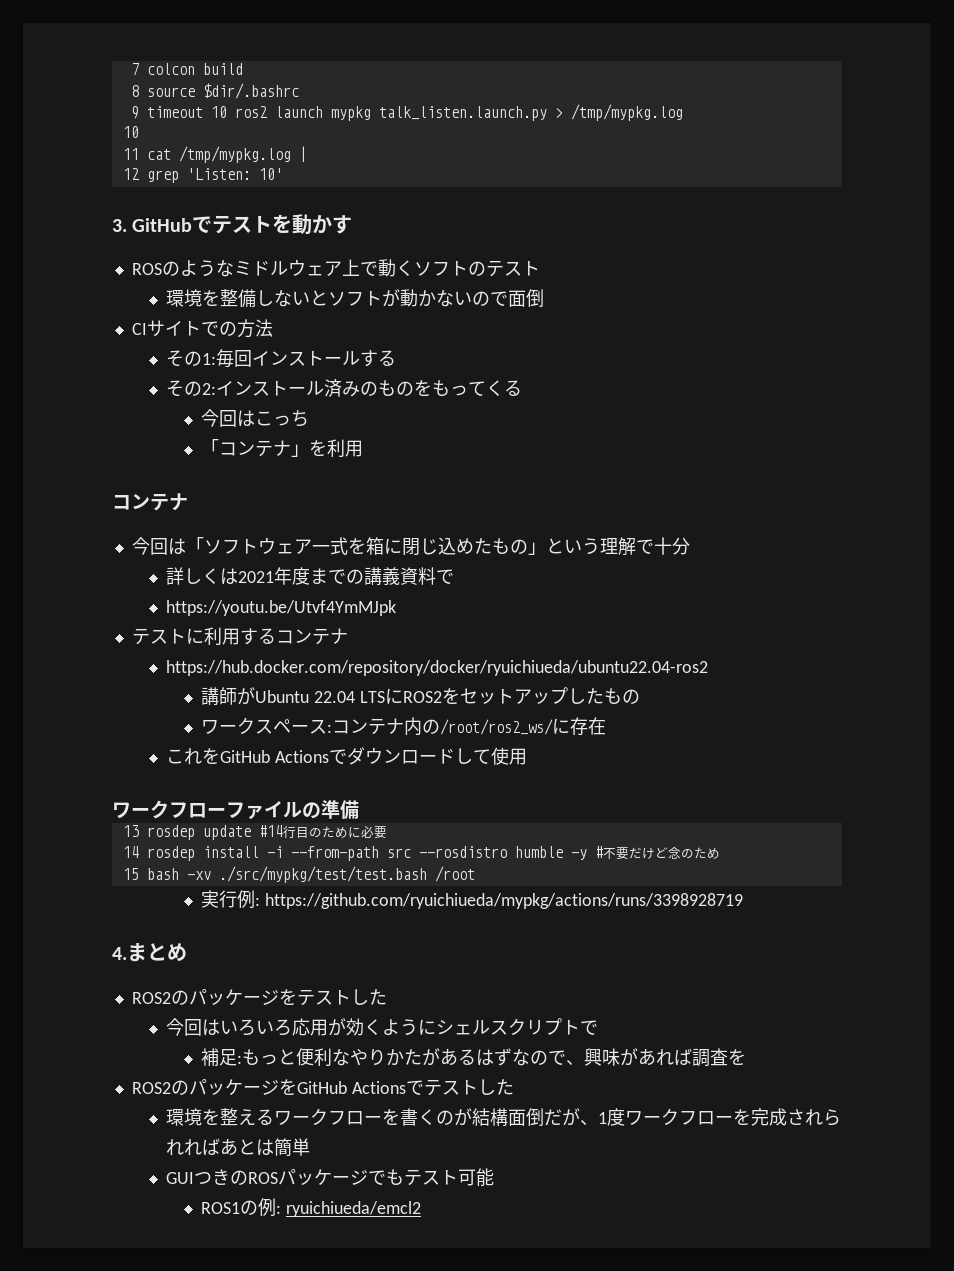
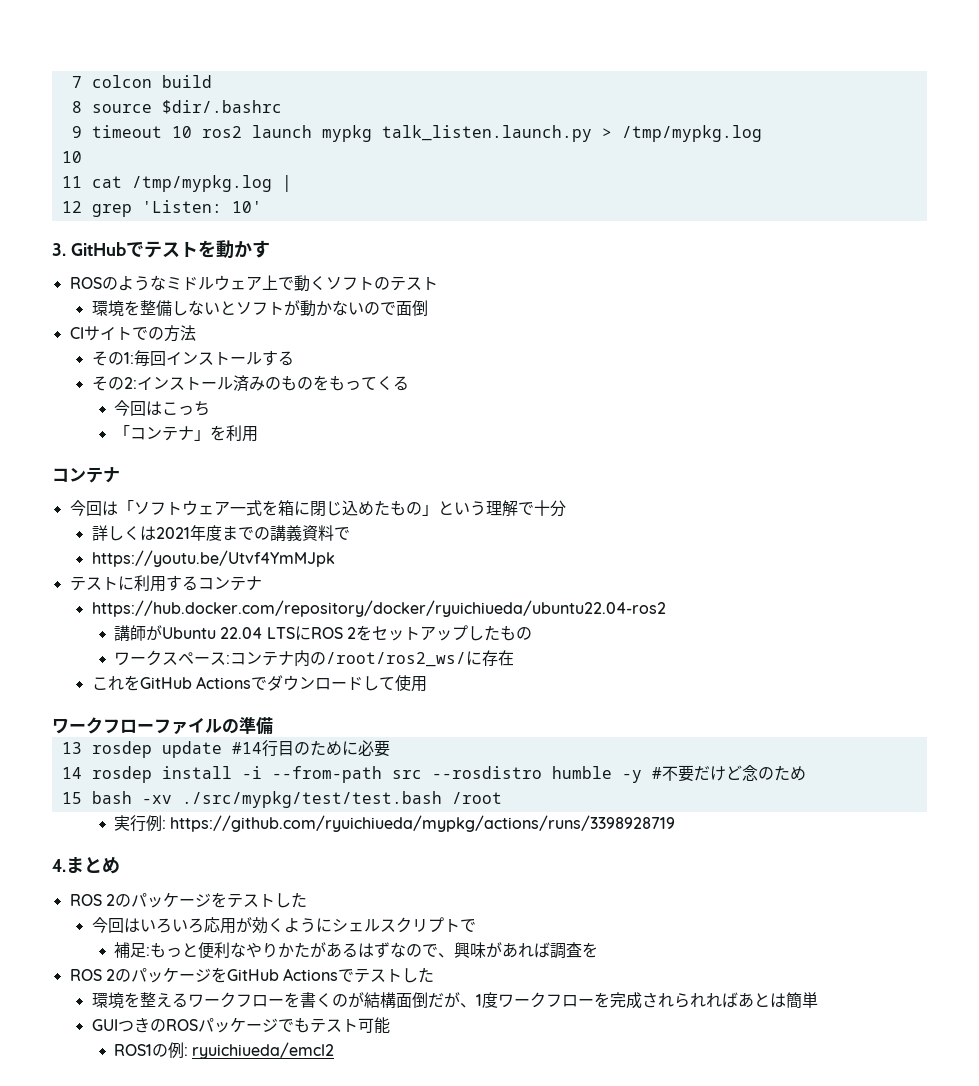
[402,691,442,703] ROS2 -> [310,627,356,639] ROS 2
[131,992,171,1004] ROS2 -> [69,894,115,906] ROS 2
[131,1082,171,1094] ROS2 -> [69,969,115,981] ROS 2

